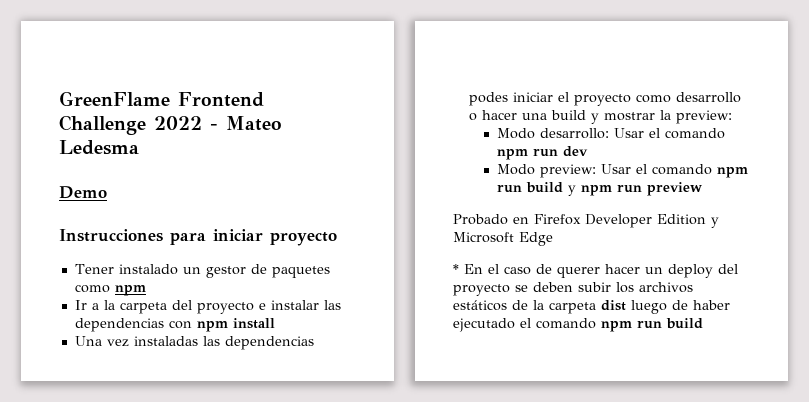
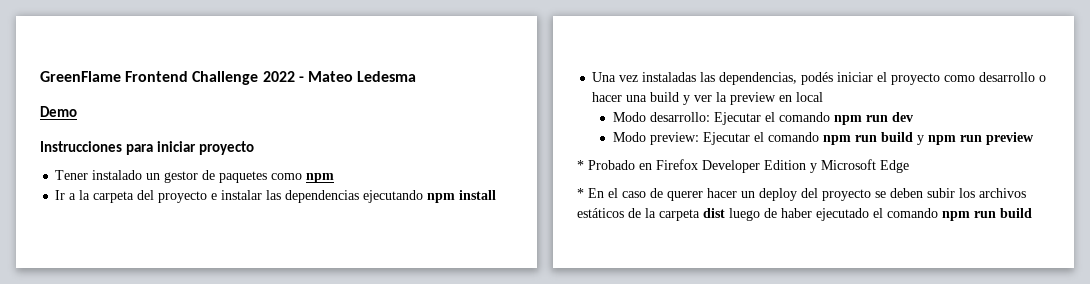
[168,320,192,329] con -> [363,190,424,203] ejecutando
[224,336,314,350] [468,92,508,106] dependencias podes -> [719,72,834,85] dependencias, podés
[603,110,732,124] mostrar la preview: -> [694,92,824,105] ver la preview en local
[613,128,644,138] Usar -> [713,112,761,125] Ejecutar
[600,164,631,174] Usar -> [702,132,750,145] Ejecutar
(702, 189) none -> [577,160,584,170] *

